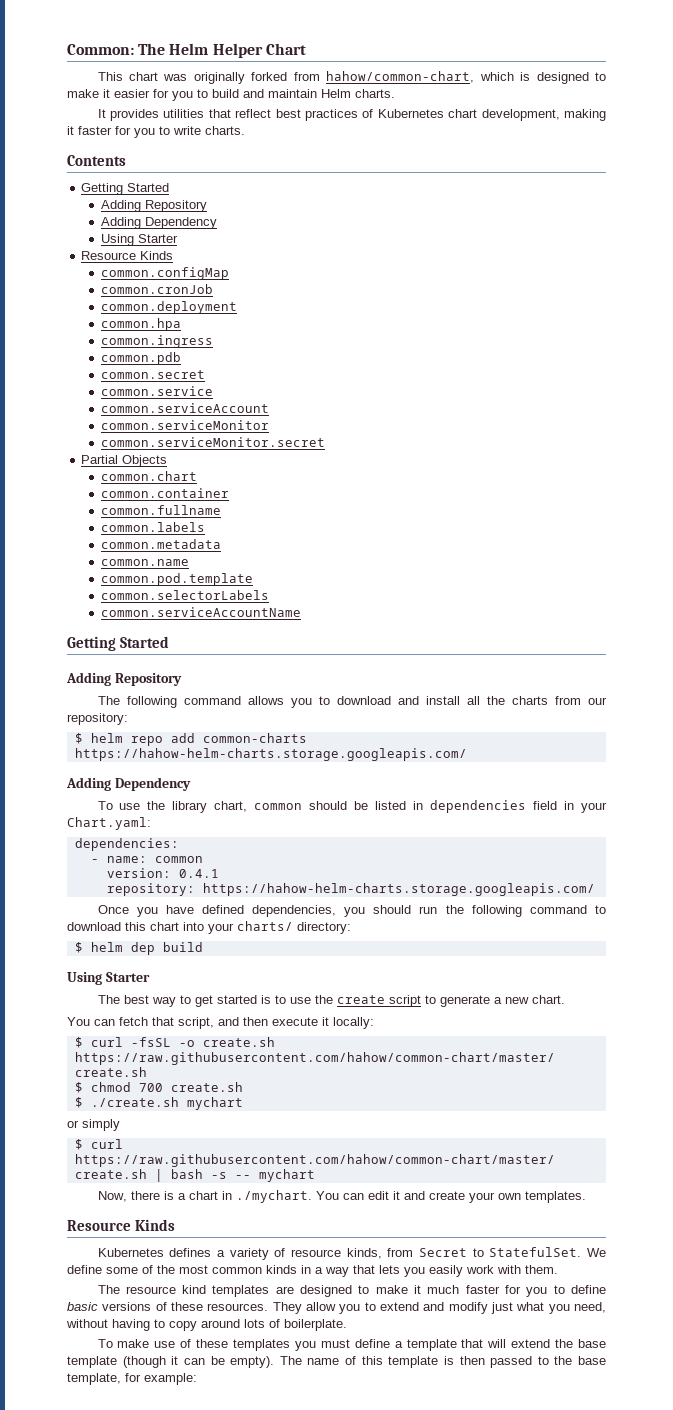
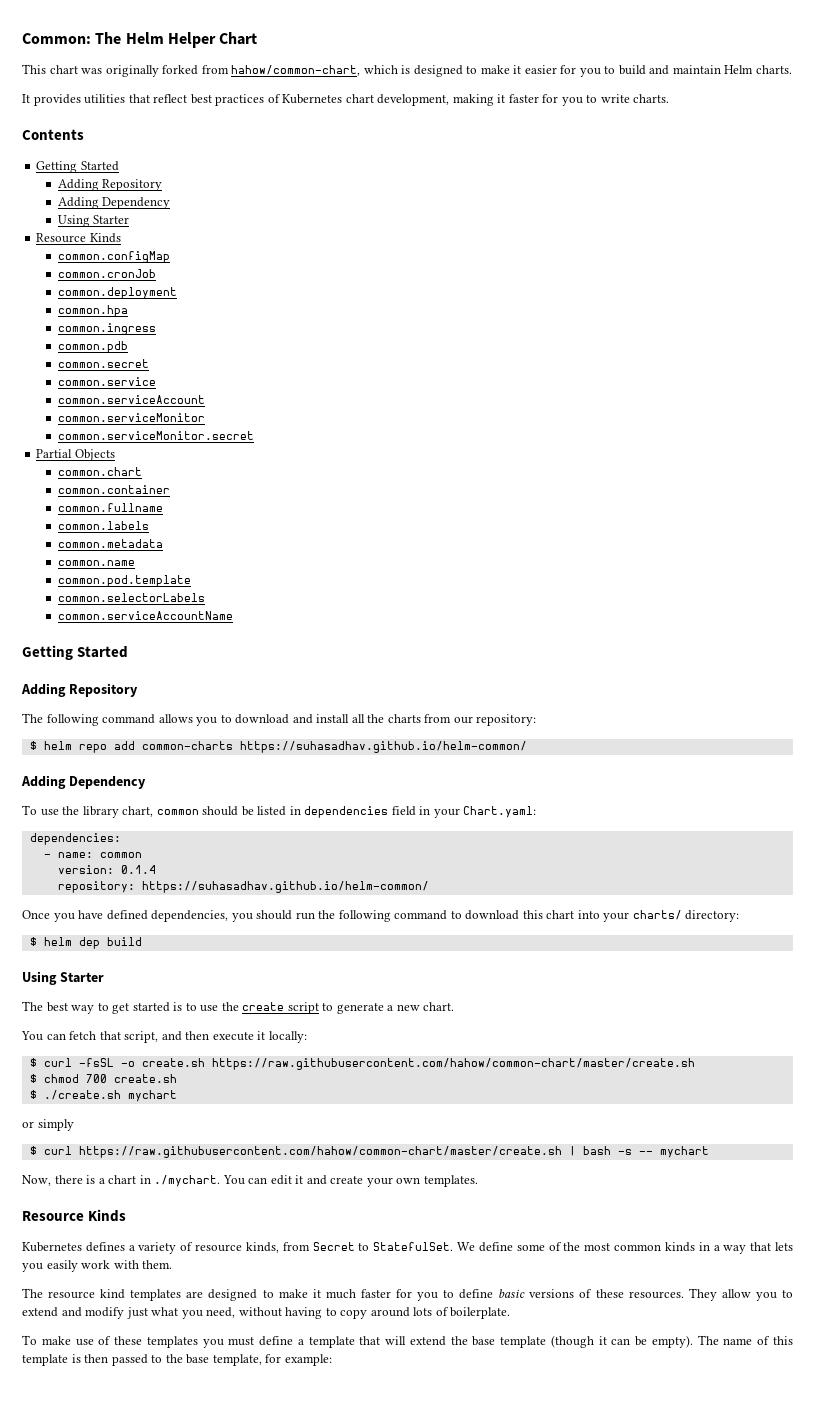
[74,748,467,761] https://hahow-helm-charts.storage.googleapis.com/ -> [239,741,527,753] https://suhasadhav.github.io/helm-common/
[178,869,219,878] [106,883,595,896] 0.4.1 // repository: https://hahow-helm-charts.storage.googleapis.com/ -> [120,865,156,874] [57,881,429,893] 0.1.4 // repository: https://suhasadhav.github.io/helm-common/

